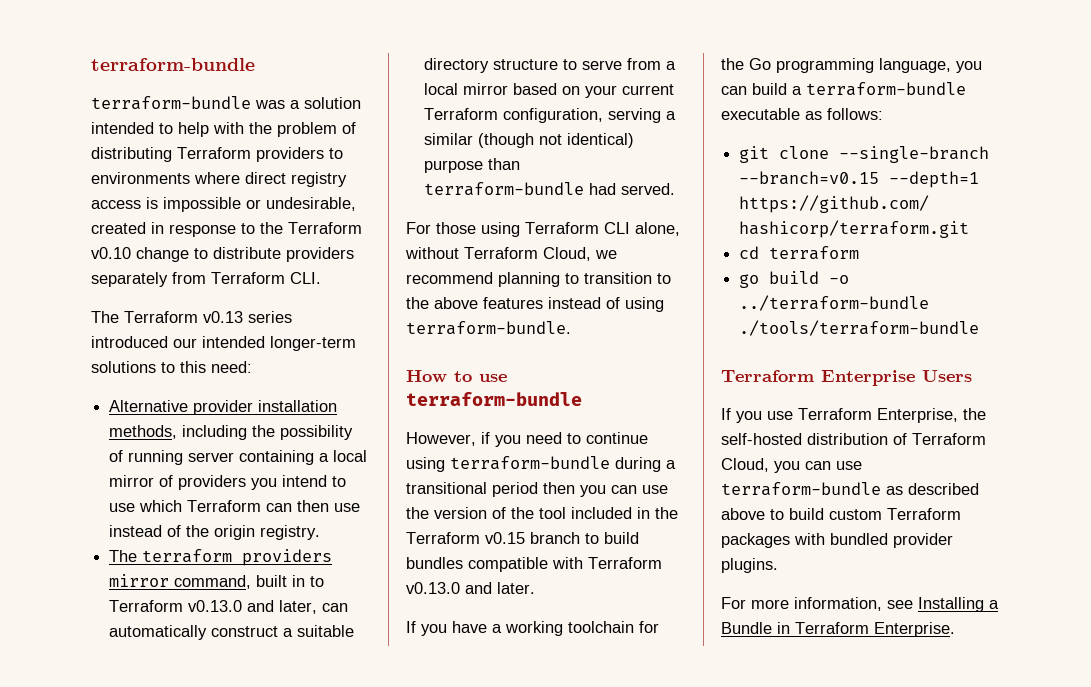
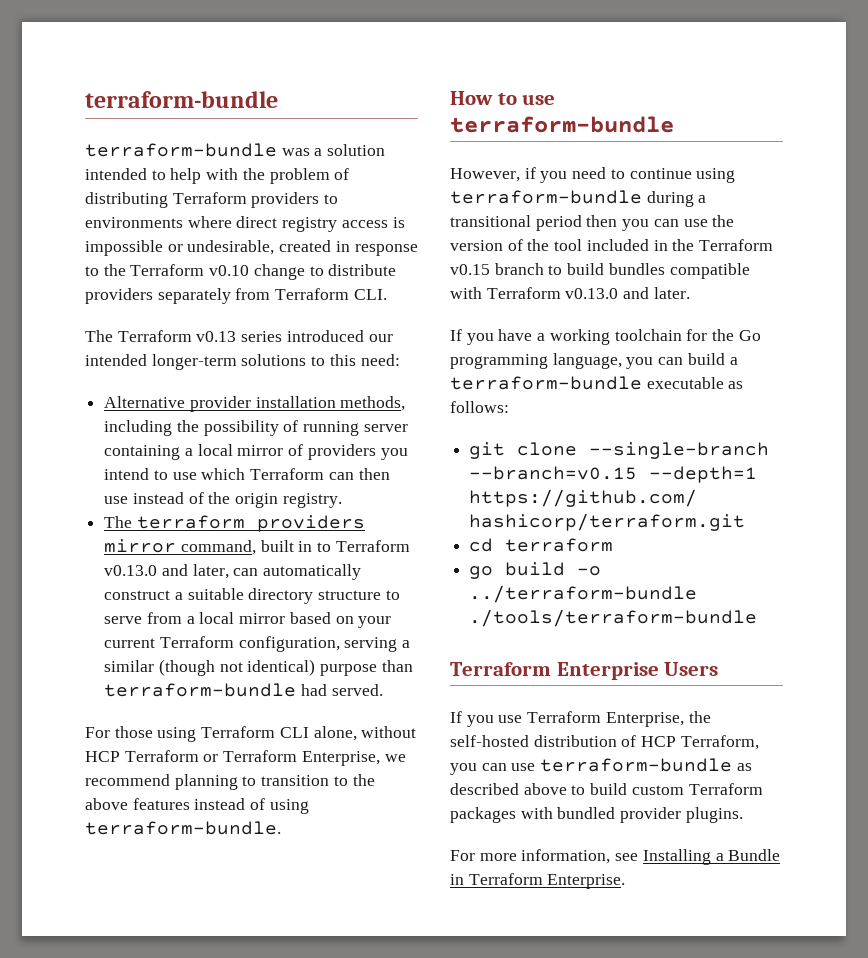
[464,247,591,261] Terraform Cloud, -> [85,750,380,766] HCP Terraform or Terraform Enterprise,
[912,433,986,445] [721,458,769,472] Terraform Cloud, -> [641,735,759,750] HCP Terraform,

